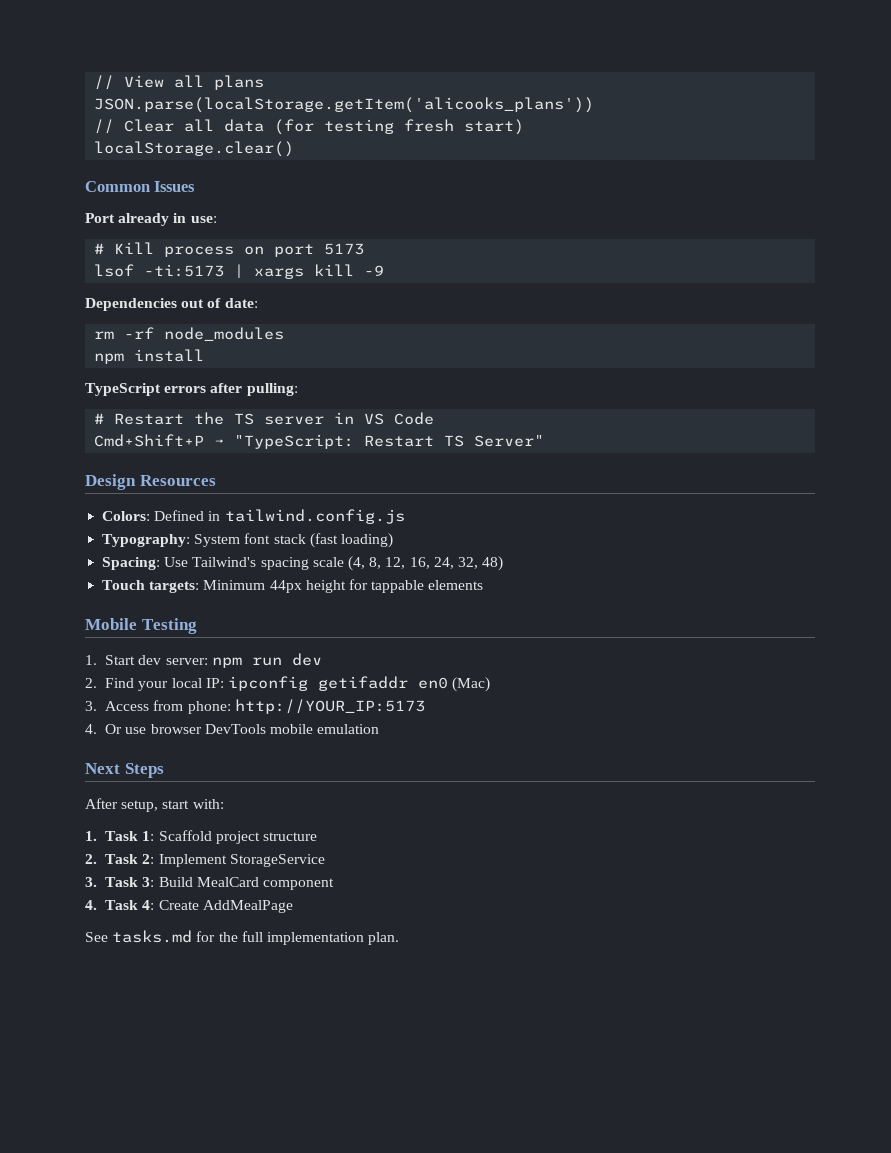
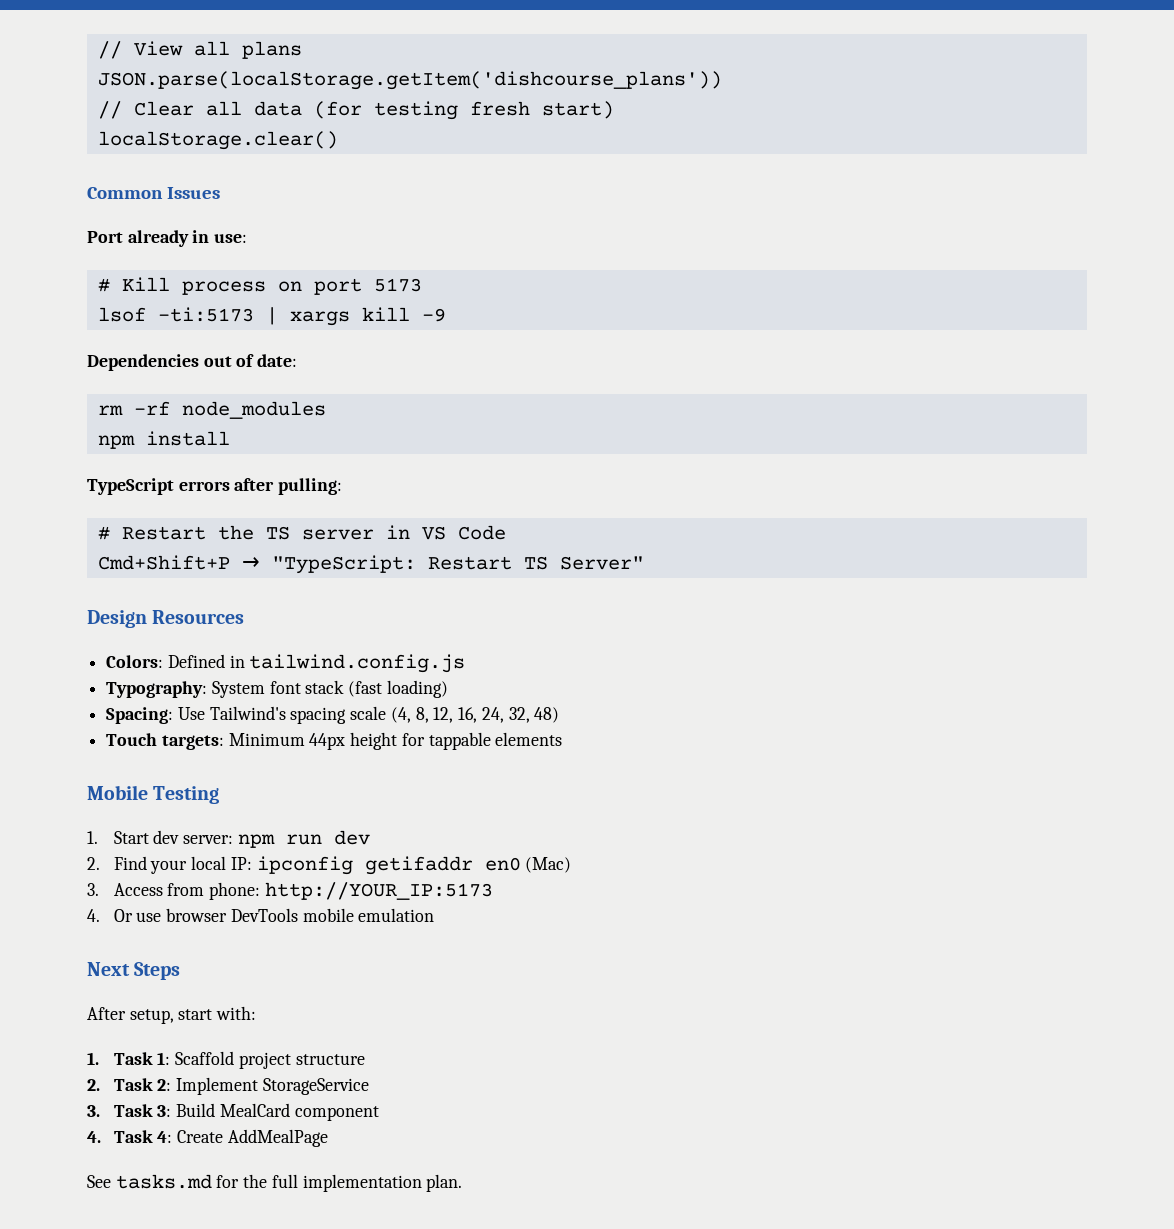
[94,97,595,113] JSON.parse(localStorage.getItem('alicooks_plans')) -> [97,71,722,90] JSON.parse(localStorage.getItem('dishcourse_plans'))

